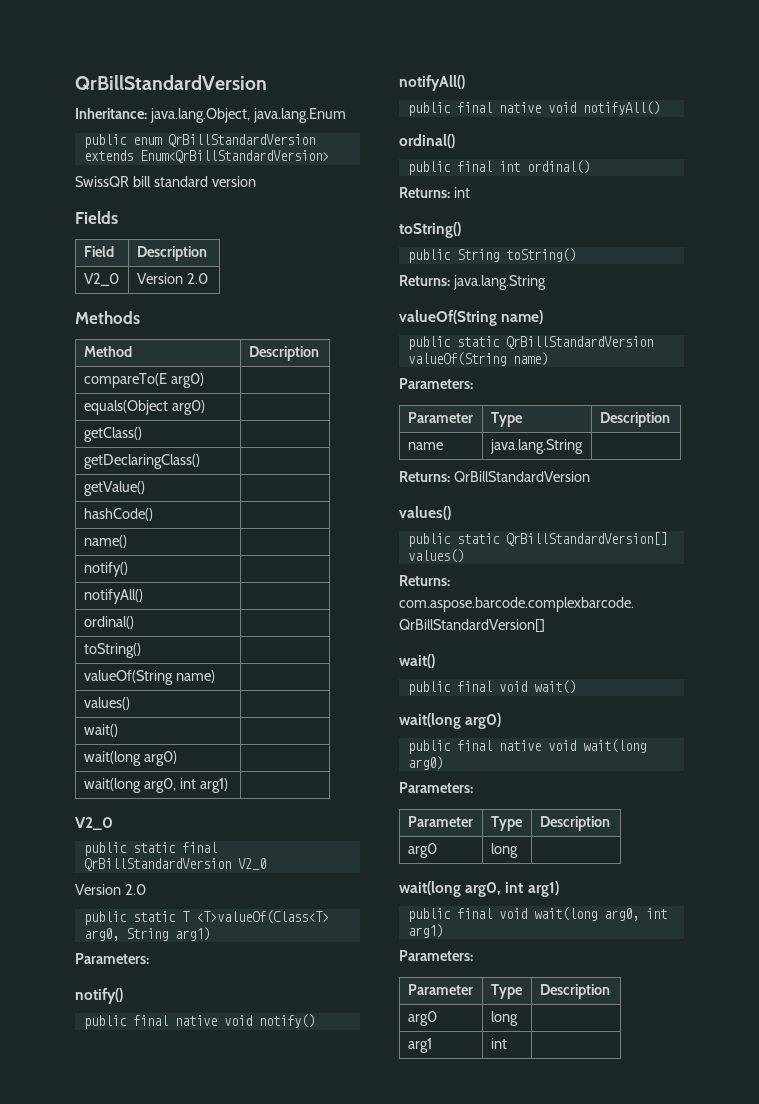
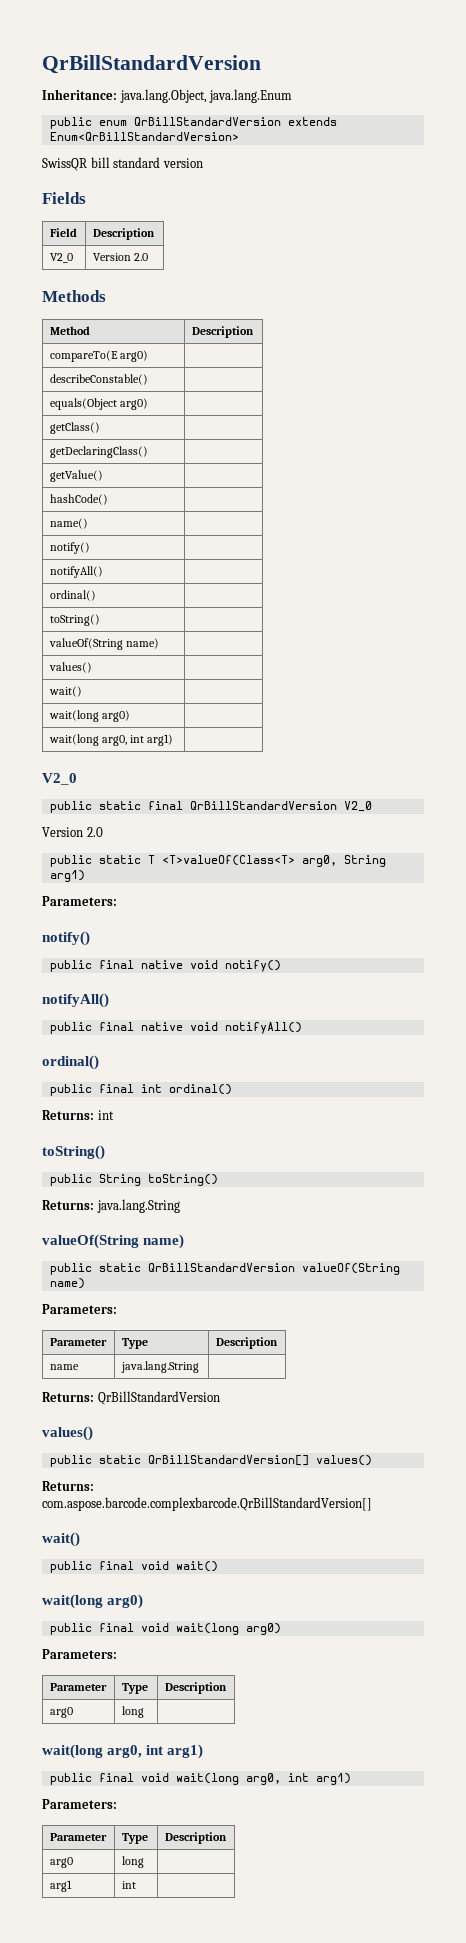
(204, 380) none -> [49,374,148,385] // describeConstable() |
[498,740,541,751] native -> (134, 1627) none

